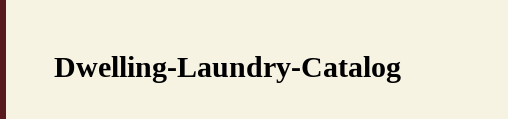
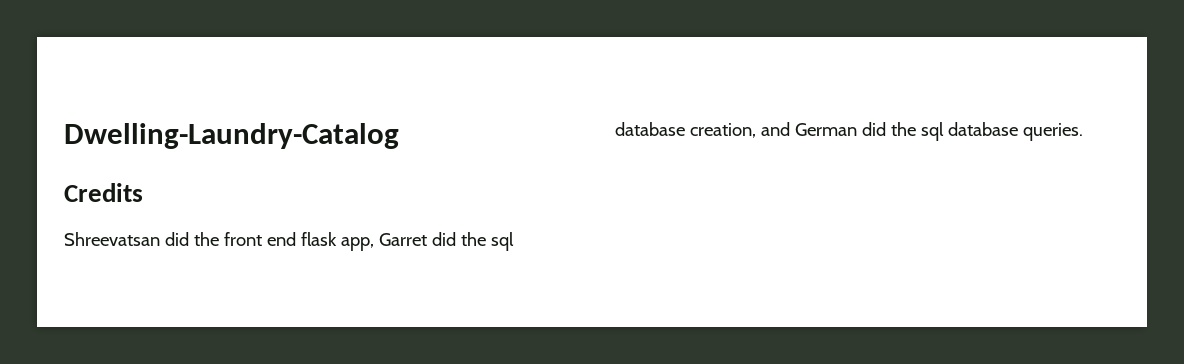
(401, 69) none -> [64,183,143,202] [64,232,514,251] [615,122,1083,141] // Credits // Shreevatsan did the front end flask app, Garret did the sql database creation, and German did the sql database queries.

